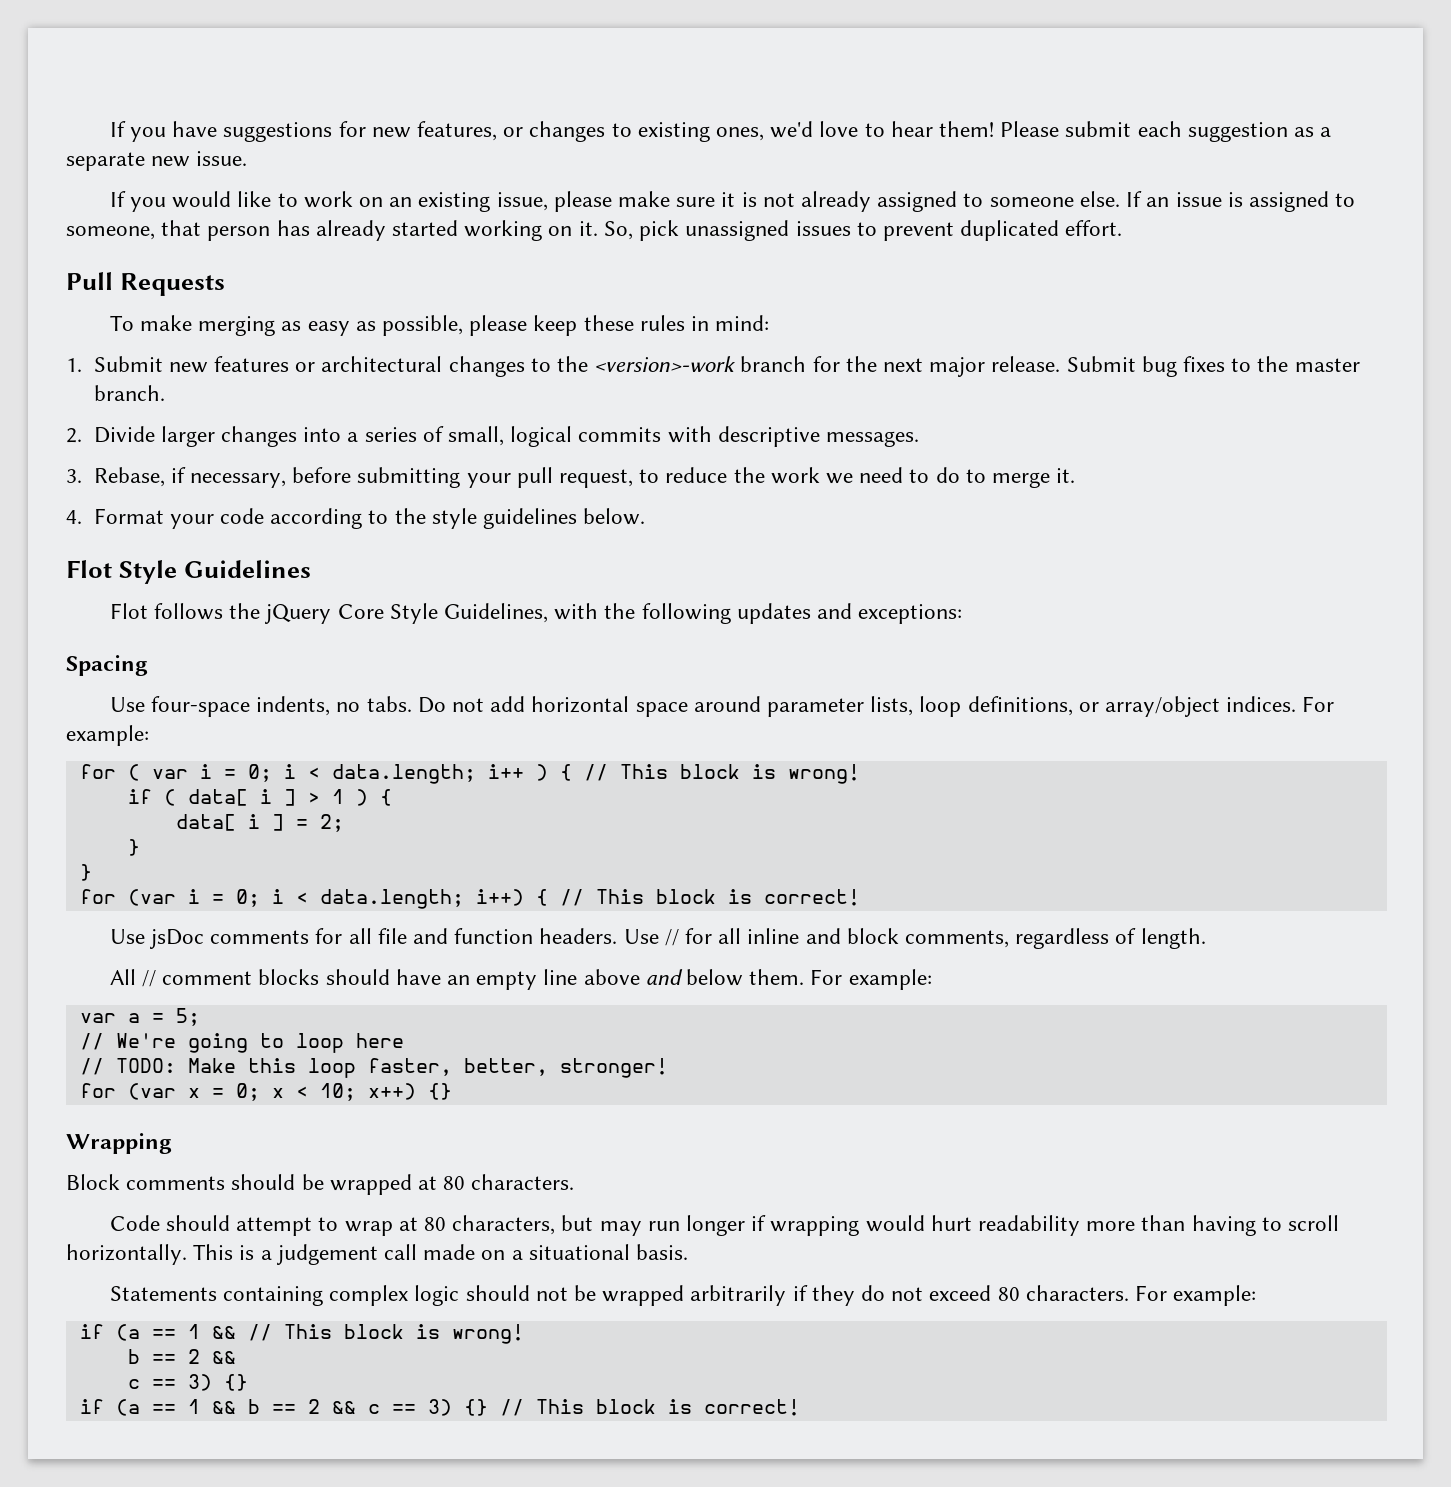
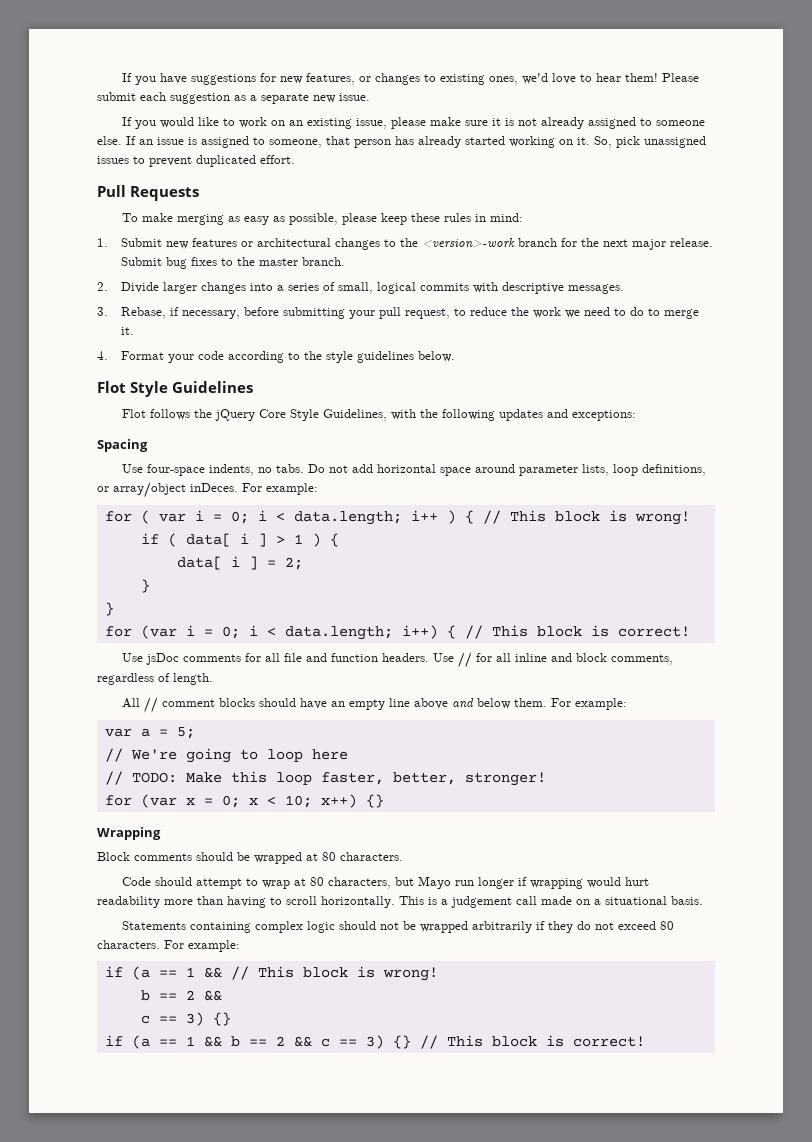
[1226,696,1297,712] indices. -> [190,483,238,492] inDeces.
[599,1221,642,1236] may -> [418,876,452,889] Mayo

